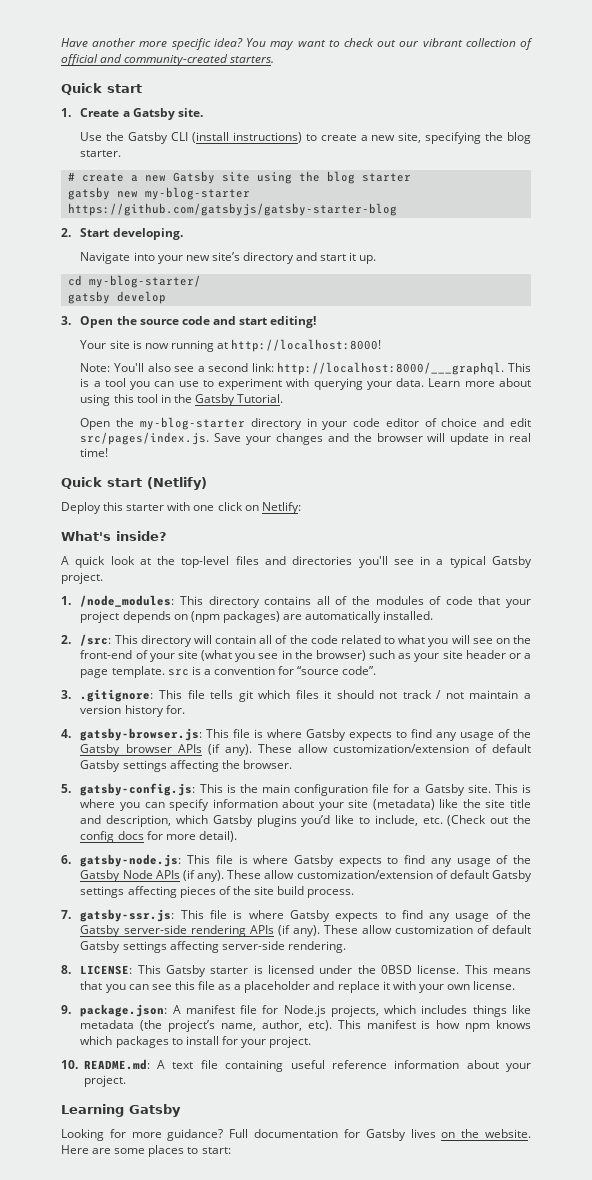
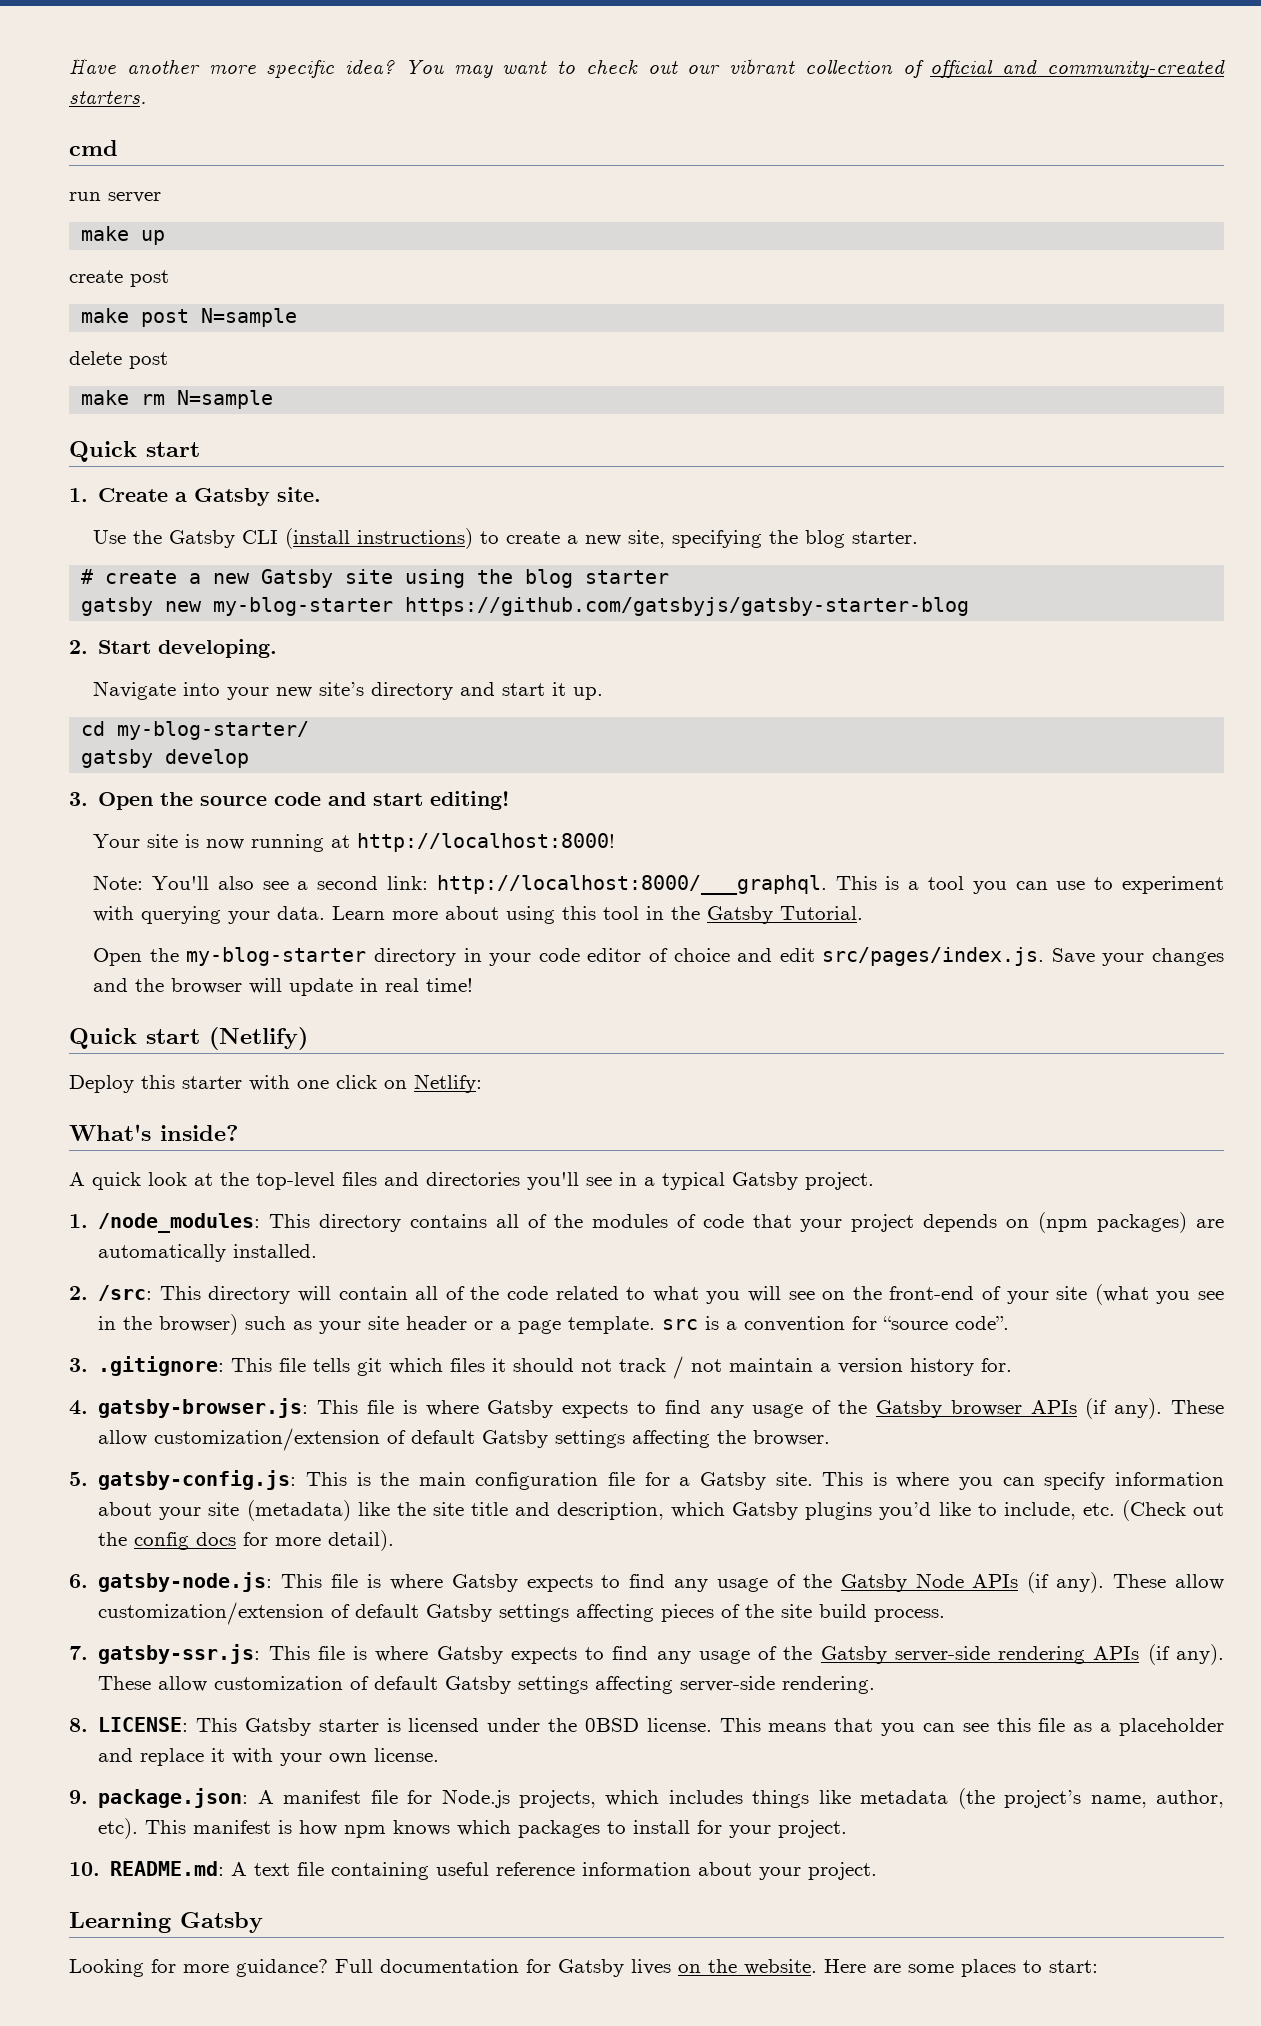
(275, 59) none -> [69,140,118,156] [69,192,161,203] [81,226,166,245] [69,270,169,287] [81,308,298,327] [69,351,168,369] [81,390,274,409] // cmd // run server // make up // create post // make post N=sample // delete post // make rm N=sample

